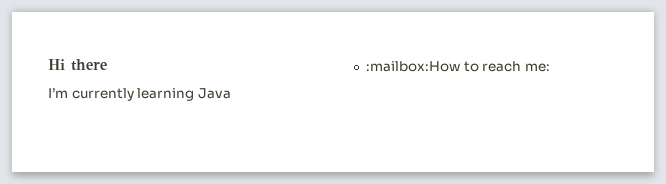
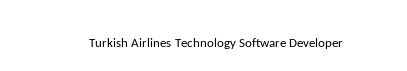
[48,59,107,71] [48,88,231,101] [365,61,550,72] Hi there // I’m currently learning Java // :mailbox:How to reach me: -> [88,38,344,49] Turkish Airlines Technology Software Developer

